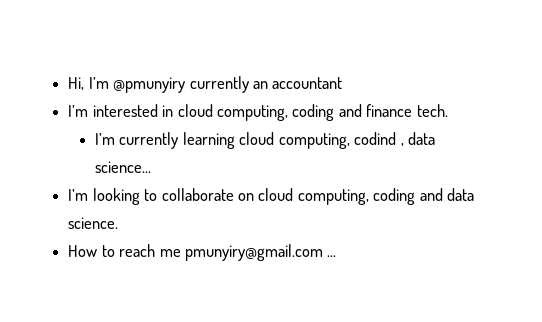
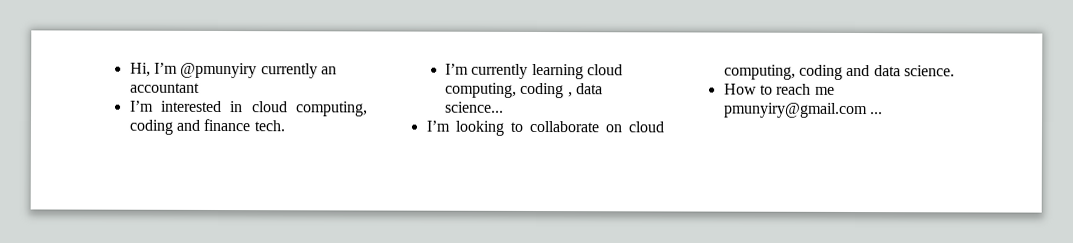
[354,132,397,145] codind -> [520,82,565,99] coding

